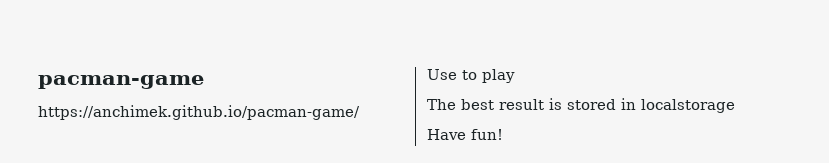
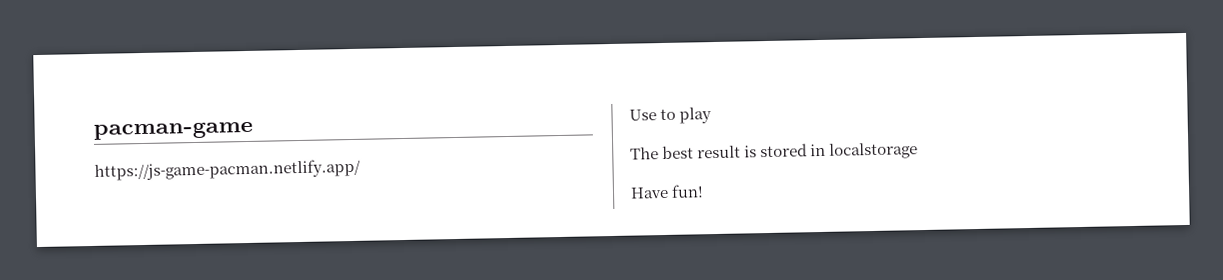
[38,105,360,120] https://anchimek.github.io/pacman-game/ -> [94,158,361,181] https://js-game-pacman.netlify.app/

